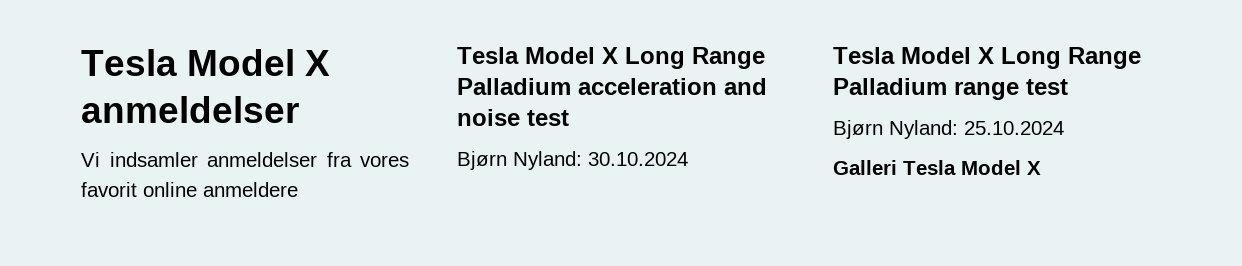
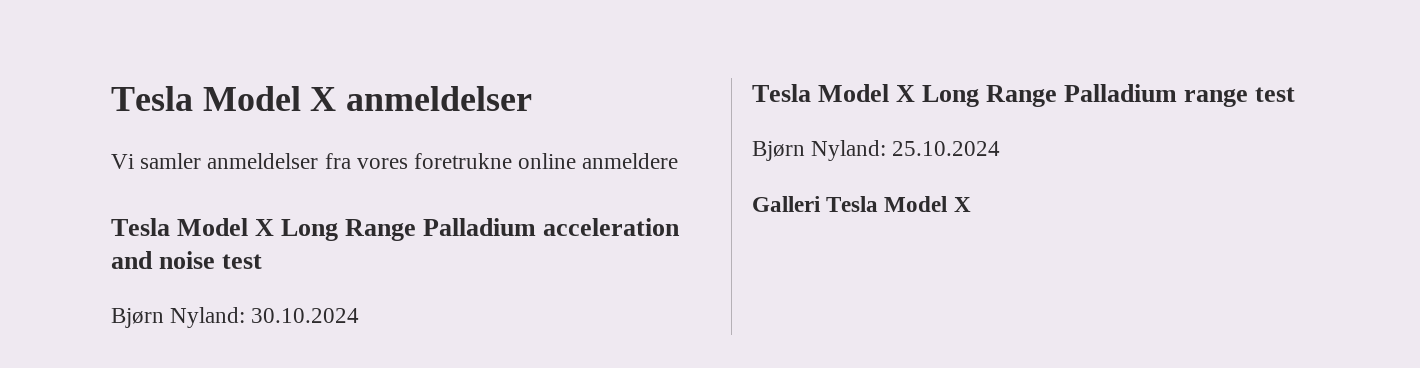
[109,152,198,167] indsamler -> [140,153,202,169] samler
[81,182,137,197] favorit -> [414,153,513,169] foretrukne

